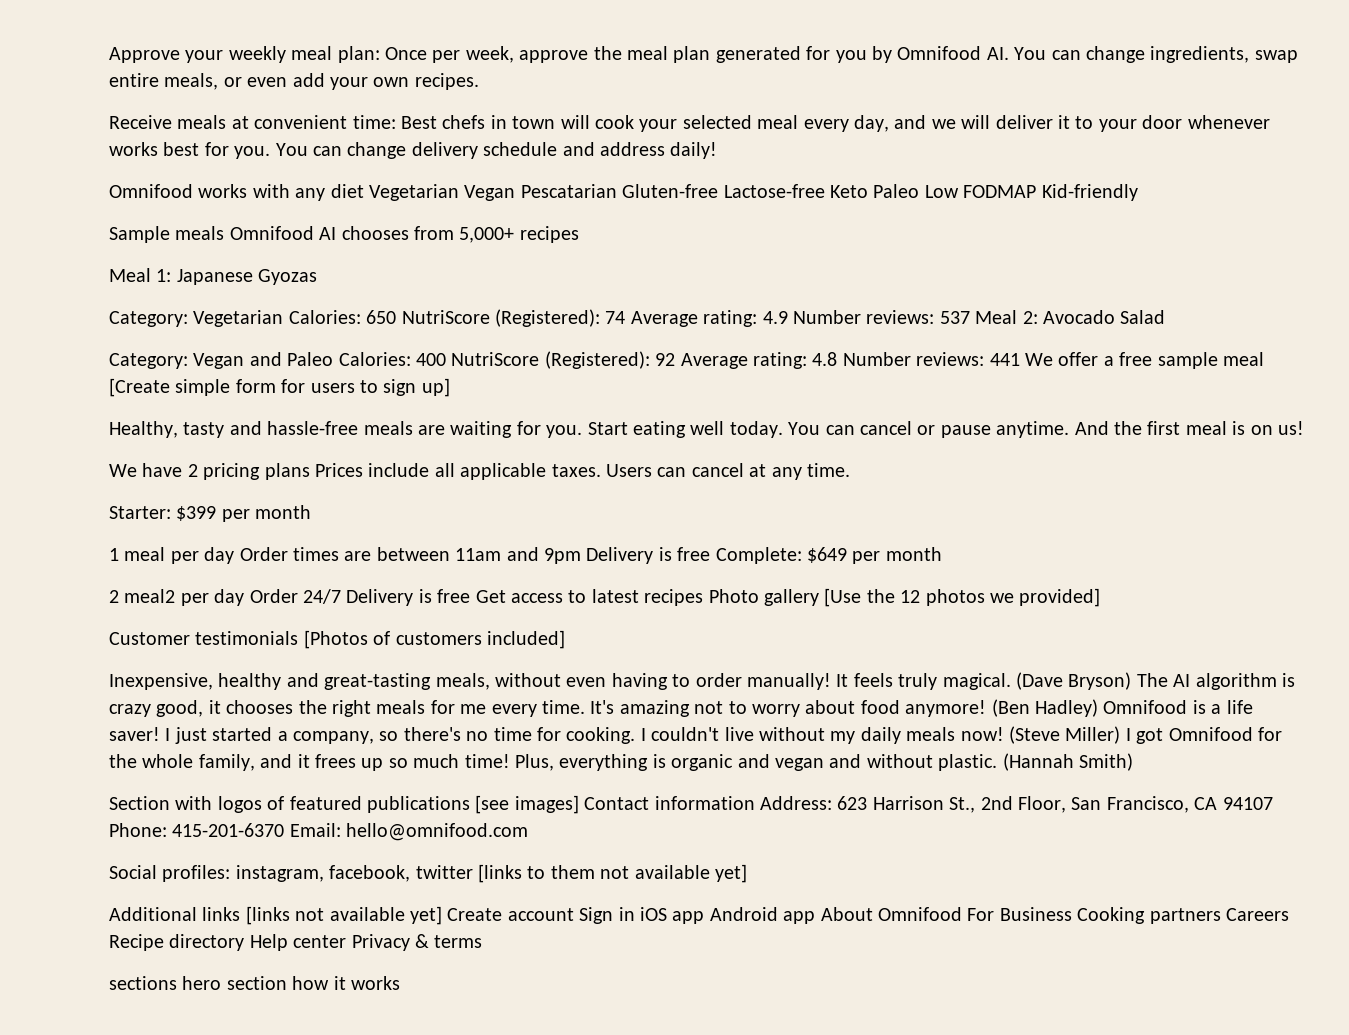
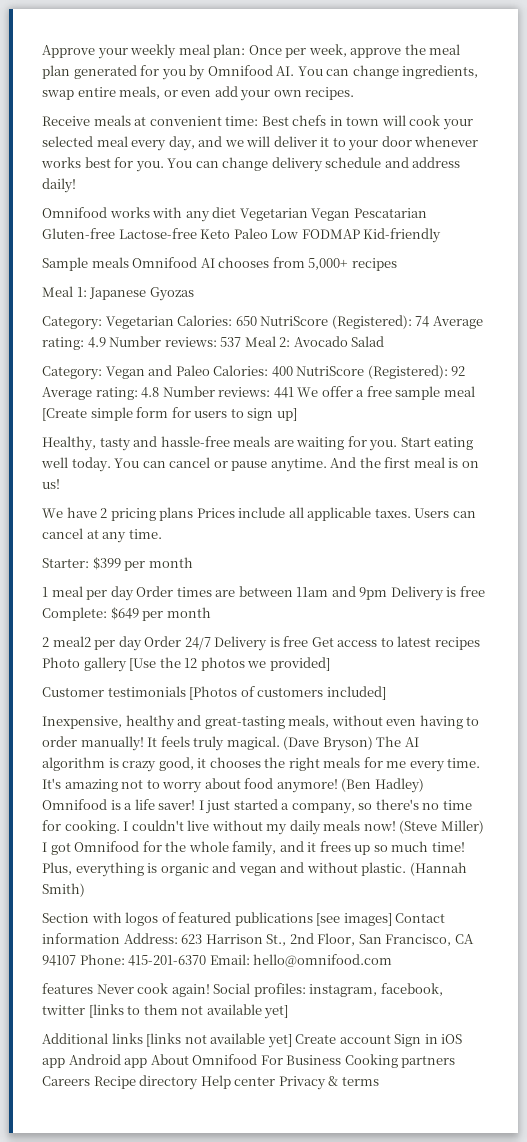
(529, 832) none -> [42,983,210,997] features Never cook again!
[109,976,400,990] // sections hero section how it works -> (379, 1081) none

